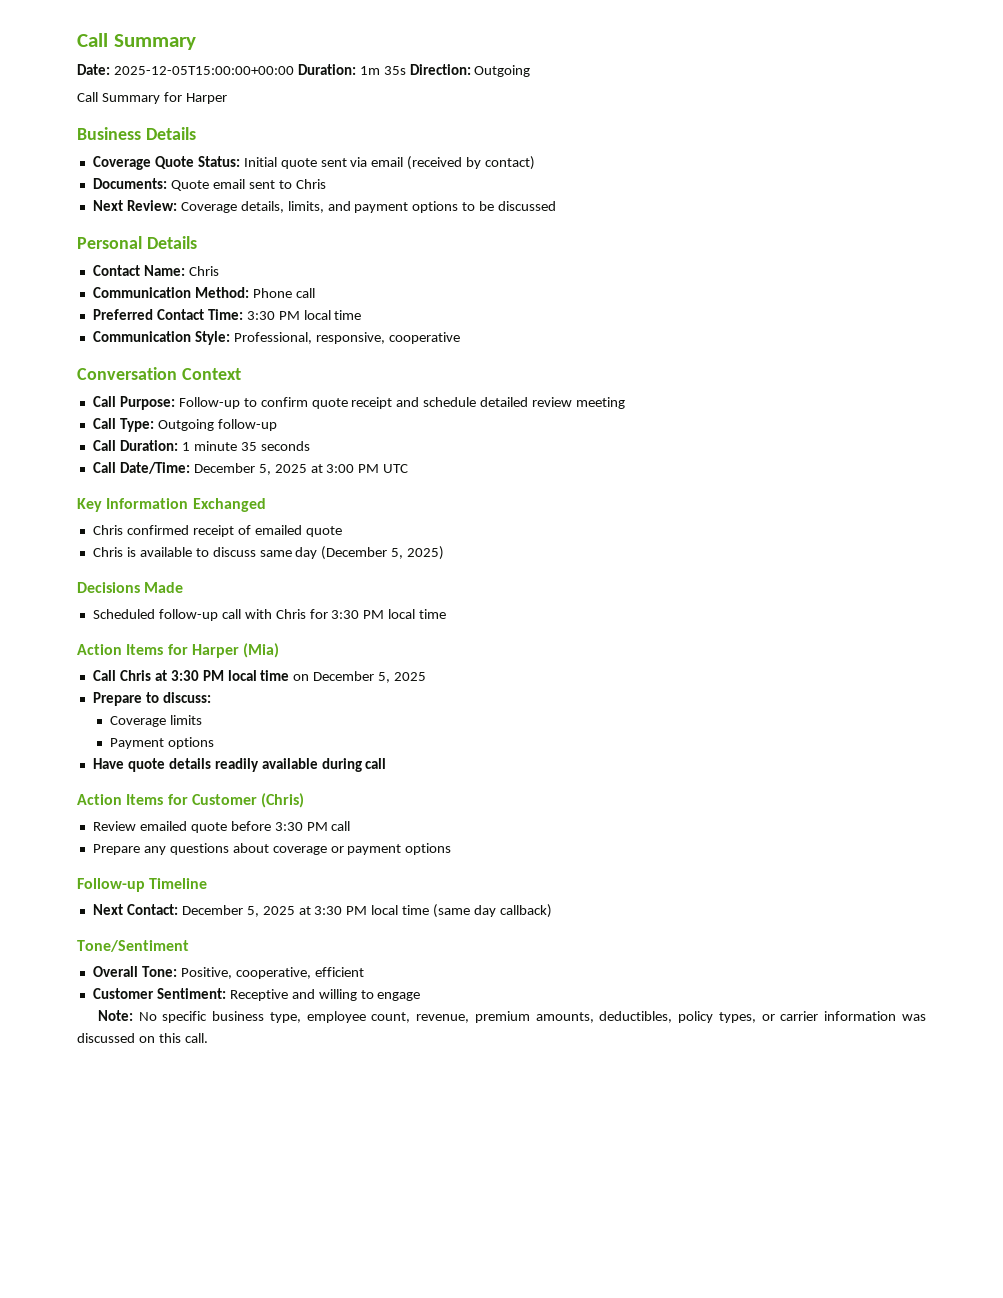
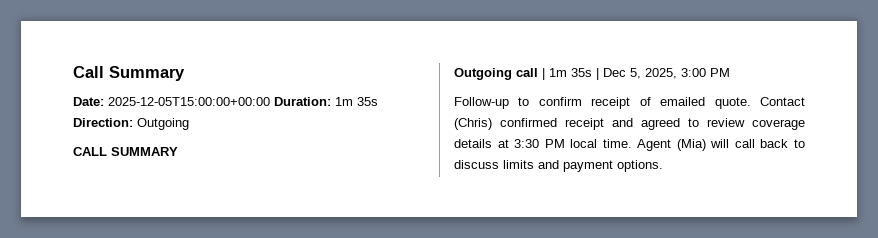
[77,92,227,104] [77,127,196,140] [92,156,536,170] [92,178,326,191] [92,200,557,213] [77,236,197,249] [92,265,219,276] [92,287,315,298] [92,309,362,320] [92,331,460,345] [77,367,241,380] [92,396,626,410] [92,418,277,432] [92,440,310,451] [92,462,409,475] [77,498,266,512] [92,525,342,537] [92,546,445,560] [77,582,184,593] [92,609,447,621] [77,643,280,658] [92,670,427,683] [92,692,211,706] [110,715,203,727] [110,737,215,749] [92,758,387,772] [77,793,305,808] [92,821,351,833] [92,843,452,855] [77,878,208,892] [92,904,552,918] [77,940,189,952] [92,966,364,979] [92,988,421,1001] [97,1010,927,1023] [77,1033,208,1043] Call Summary for Harper // Business Details // Coverage Quote Status: Initial quote sent via email (received by contact) // Documents: Quote email sent to Chris // Next Review: Coverage details, limits, and payment options to be discussed // Personal Details // Contact Name: Chris // Communication Method: Phone call // Preferred Contact Time: 3:30 PM local time // Communication Style: Professional, responsive, cooperative // Conversation Context // Call Purpose: Follow-up to confirm quote receipt and schedule detailed review meeting // Call Type: Outgoing follow-up // Call Duration: 1 minute 35 seconds // Call Date/Time: December 5, 2025 at 3:00 PM UTC // Key Information Exchanged // Chris confirmed receipt of emailed quote // Chris is available to discuss same day (December 5, 2025) // Decisions Made // Scheduled follow-up call with Chris for 3:30 PM local time // Action Items for Harper (Mia) // Call Chris at 3:30 PM local time on December 5, 2025 // Prepare to discuss: // Coverage limits // Payment options // Have quote details readily available during call // Action Items for Customer (Chris) // Review emailed quote before 3:30 PM call // Prepare any questions about coverage or payment options // Follow-up Timeline // Next Contact: December 5, 2025 at 3:30 PM local time (same day callback) // Tone/Sentiment // Overall Tone: Positive, cooperative, efficient // Customer Sentiment: Receptive and willing to engage // Note: No specific business type, employee count, revenue, premium amounts, deductibles, policy types, or carrier information was discussed on this call. -> [73,147,178,156] [454,68,730,80] [454,97,805,109] [454,118,805,130] [454,139,805,151] [454,160,663,172] CALL SUMMARY // Outgoing call | 1m 35s | Dec 5, 2025, 3:00 PM // Follow-up to confirm receipt of emailed quote. Contact (Chris) confirmed receipt and agreed to review coverage details at 3:30 PM local time. Agent (Mia) will call back to discuss limits and payment options.

